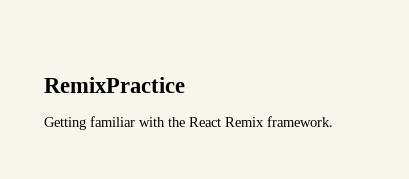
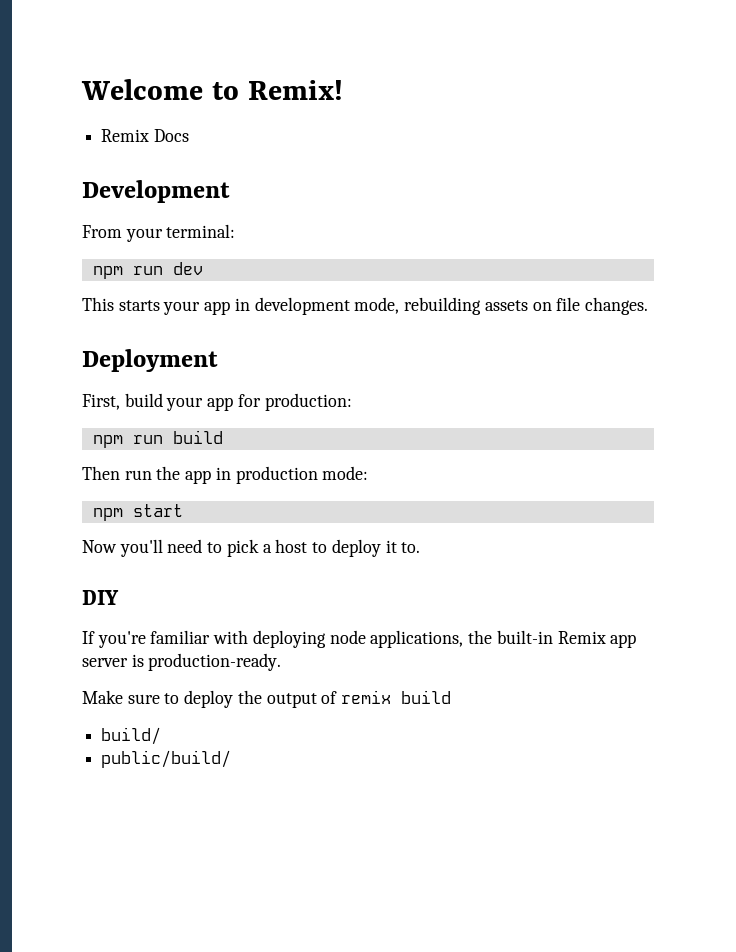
[44,77,185,93] [44,116,333,130] RemixPractice // Getting familiar with the React Remix framework. -> [81,79,343,100] [101,129,189,142] [82,180,230,203] [82,224,236,242] [92,262,203,279] [82,297,648,315] [82,349,218,372] [82,393,352,411] [92,430,223,448] [82,466,369,484] [92,504,183,521] [82,539,421,557] [82,590,119,605] [82,630,637,648] [82,653,282,671] [82,690,452,708] [101,727,162,745] [101,750,232,768] Welcome to Remix! // Remix Docs // Development // From your terminal: // npm run dev // This starts your app in development mode, rebuilding assets on file changes. // Deployment // First, build your app for production: // npm run build // Then run the app in production mode: // npm start // Now you'll need to pick a host to deploy it to. // DIY // If you're familiar with deploying node applications, the built-in Remix app server is production-ready. // Make sure to deploy the output of remix build // build/ // public/build/

